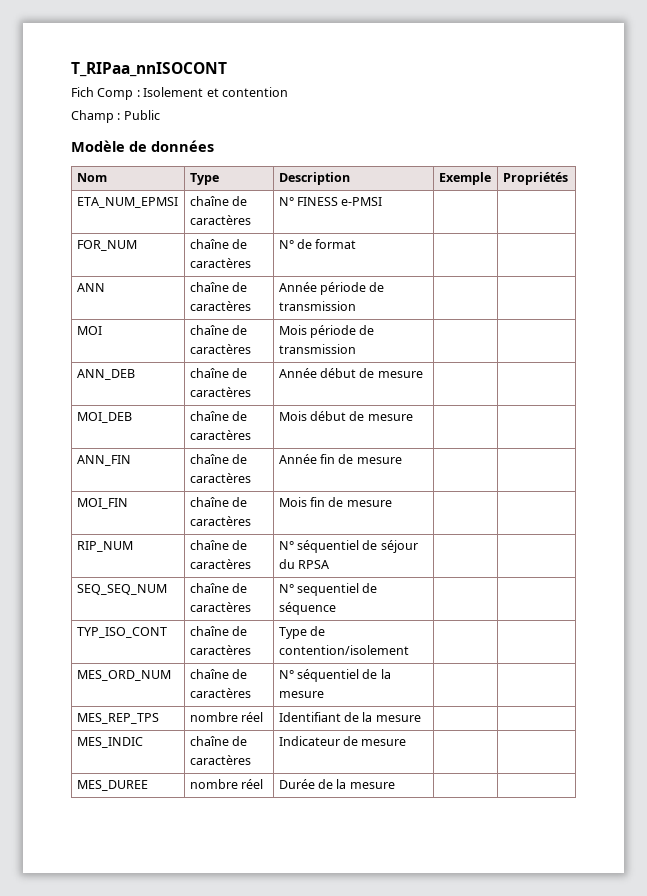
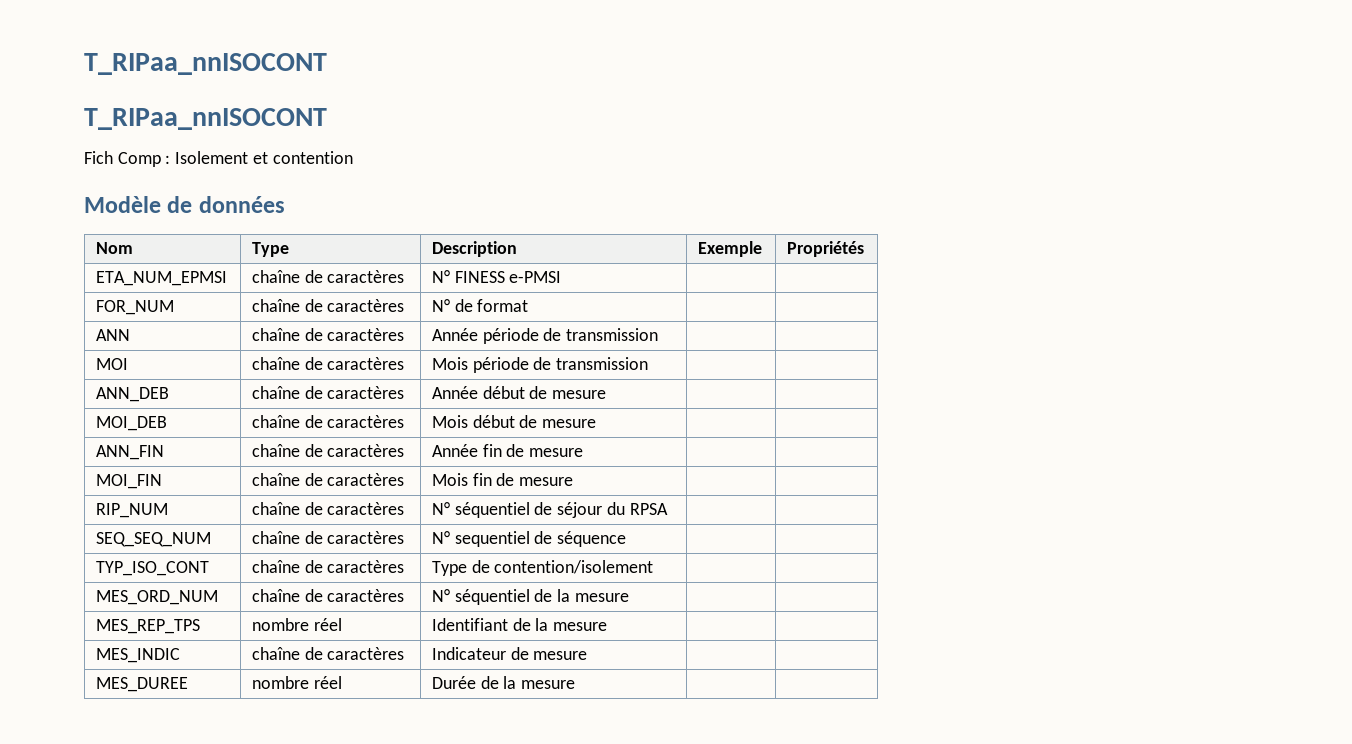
[71,62,227,77] T_RIPaa_nnISOCONT -> [84,53,327,75] [84,108,327,130] T_RIPaa_nnISOCONT // T_RIPaa_nnISOCONT
[71,110,160,123] // Champ : Public -> (353, 157) none

